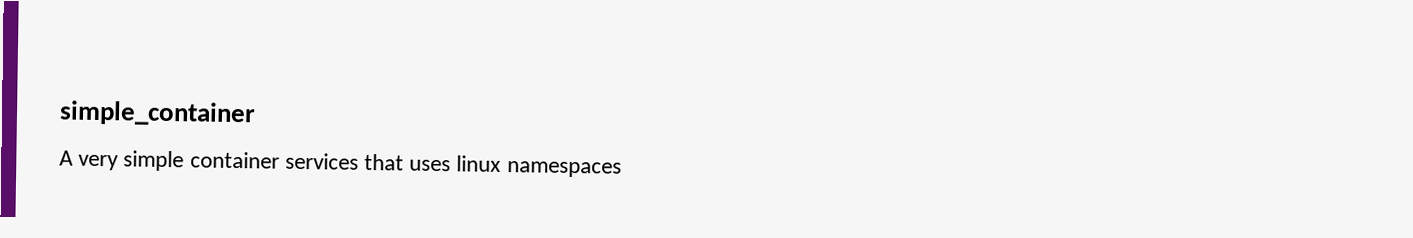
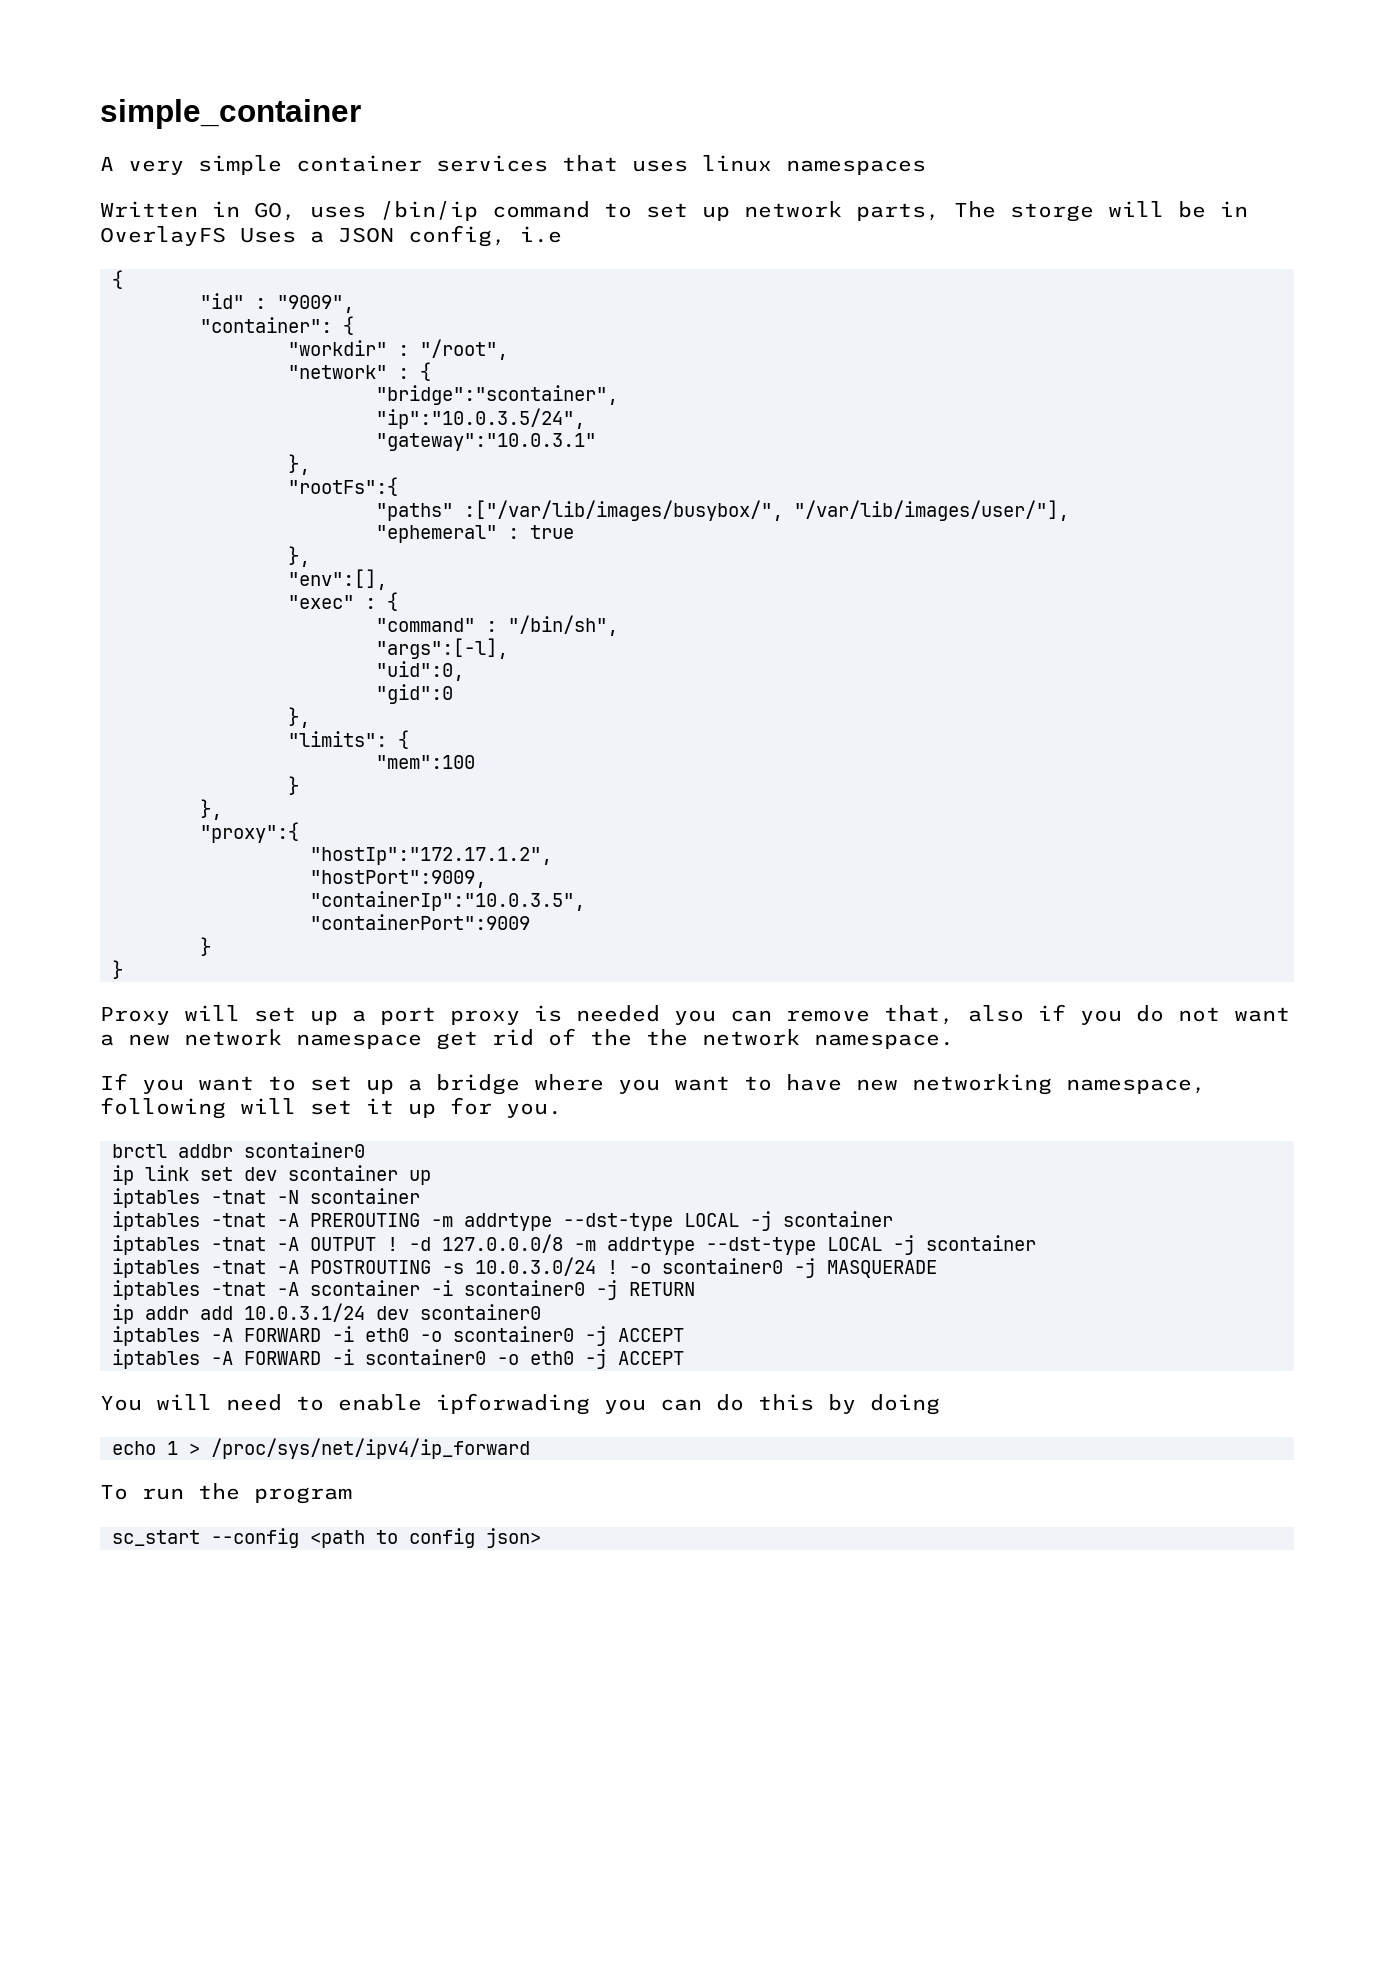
(622, 169) none -> [100,201,1248,222] [100,225,562,247] [112,270,123,289] [200,293,354,313] [200,316,354,335] [288,339,508,360] [288,362,431,381] [376,385,618,405] [376,408,585,429] [376,433,596,451] [288,454,310,475] [288,477,398,496] [376,500,1069,521] [376,525,574,543] [288,546,310,567] [288,569,387,590] [288,592,398,611] [376,615,618,636] [376,638,508,659] [376,661,464,681] [376,684,453,704] [288,707,310,728] [288,730,409,749] [376,755,475,769] [288,776,299,795] [200,799,222,820] [200,822,299,843] [310,847,552,865] [310,870,486,888] [310,891,585,911] [310,914,530,930] [200,937,211,956] [112,960,123,979] [100,1004,1290,1025] [100,1028,954,1050] [100,1073,1206,1095] [100,1097,562,1119] [112,1142,365,1158] [112,1165,431,1185] [112,1188,420,1208] [112,1211,893,1231] [112,1234,1036,1255] [112,1257,937,1278] [112,1280,695,1300] [112,1303,541,1324] [112,1326,684,1346] [112,1349,684,1369] [100,1393,940,1415] [112,1438,530,1459] [100,1483,352,1504] [112,1528,541,1548] // Written in GO, uses /bin/ip command to set up network parts, The storge will be in OverlayFS Uses a JSON config, i.e // { // "id" : "9009", // "container": { // "workdir" : "/root", // "network" : { // "bridge":"scontainer", // "ip":"10.0.3.5/24", // "gateway":"10.0.3.1" // }, // "rootFs":{ // "paths" :["/var/lib/images/busybox/", "/var/lib/images/user/"], // "ephemeral" : true // }, // "env":[], // "exec" : { // "command" : "/bin/sh", // "args":[-l], // "uid":0, // "gid":0 // }, // "limits": { // "mem":100 // } // }, // "proxy":{ // "hostIp":"172.17.1.2", // "hostPort":9009, // "containerIp":"10.0.3.5", // "containerPort":9009 // } // } // Proxy will set up a port proxy is needed you can remove that, also if you do not want a new network namespace get rid of the the network namespace. // If you want to set up a bridge where you want to have new networking namespace, following will set it up for you. // brctl addbr scontainer0 // ip link set dev scontainer up // iptables -tnat -N scontainer // iptables -tnat -A PREROUTING -m addrtype --dst-type LOCAL -j scontainer // iptables -tnat -A OUTPUT ! -d 127.0.0.0/8 -m addrtype --dst-type LOCAL -j scontainer // iptables -tnat -A POSTROUTING -s 10.0.3.0/24 ! -o scontainer0 -j MASQUERADE // iptables -tnat -A scontainer -i scontainer0 -j RETURN // ip addr add 10.0.3.1/24 dev scontainer0 // iptables -A FORWARD -i eth0 -o scontainer0 -j ACCEPT // iptables -A FORWARD -i scontainer0 -o eth0 -j ACCEPT // You will need to enable ipforwading you can do this by doing // echo 1 > /proc/sys/net/ipv4/ip_forward // To run the program // sc_start --config <path to config json>

